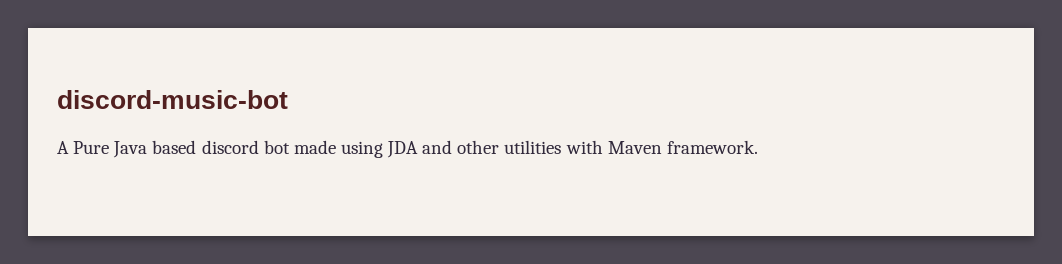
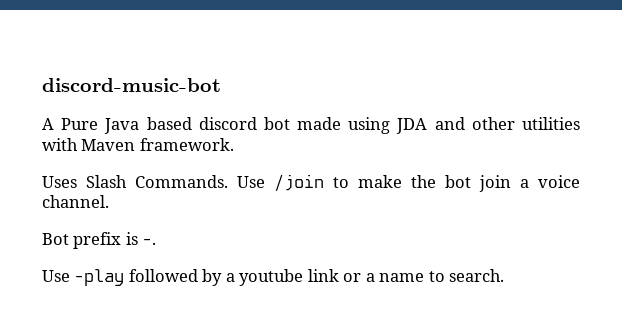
(758, 147) none -> [42,174,580,192] [42,195,109,208] [42,232,157,249] [42,269,505,286] // Uses Slash Commands. Use /join to make the bot join a voice channel. // Bot prefix is -. // Use -play followed by a youtube link or a name to search.

